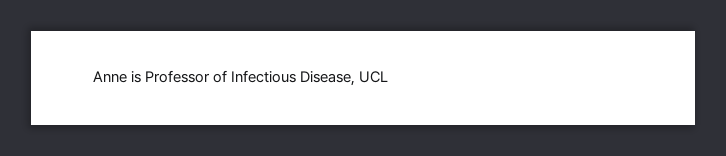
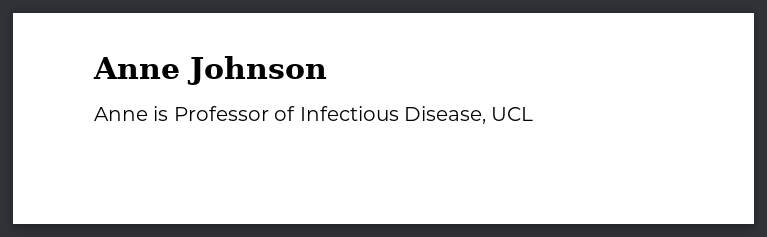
[93,71,127,83] Anne -> [93,56,327,85] [94,107,148,121] Anne Johnson // Anne

